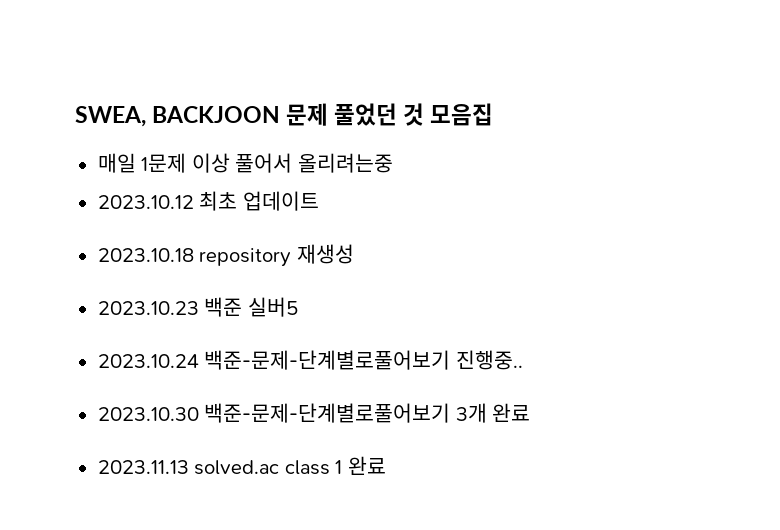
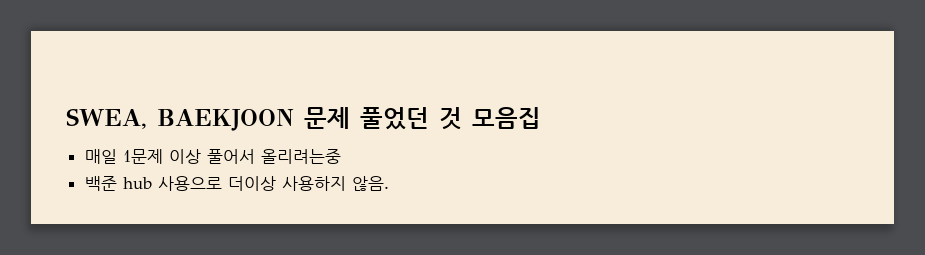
[152,106,281,123] BACKJOON -> [157,109,294,131] BAEKJOON
[97,191,319,211] [97,244,354,267] [97,297,298,317] [97,350,523,370] [97,403,531,423] [97,456,386,475] 2023.10.12 최초 업데이트 // 2023.10.18 repository 재생성 // 2023.10.23 백준 실버5 // 2023.10.24 백준-문제-단계별로풀어보기 진행중.. // 2023.10.30 백준-문제-단계별로풀어보기 3개 완료 // 2023.11.13 solved.ac class 1 완료 -> [84,176,389,191] 백준 hub 사용으로 더이상 사용하지 않음.

